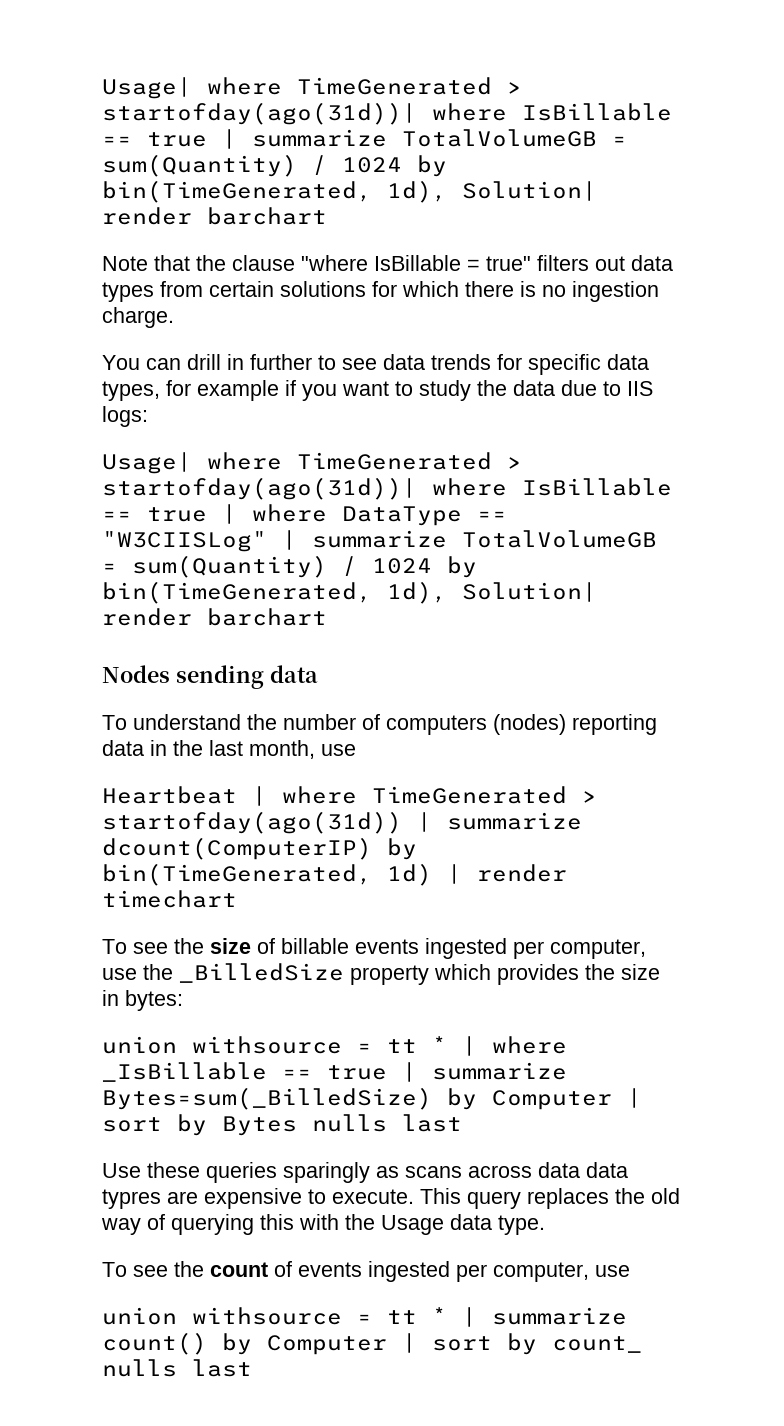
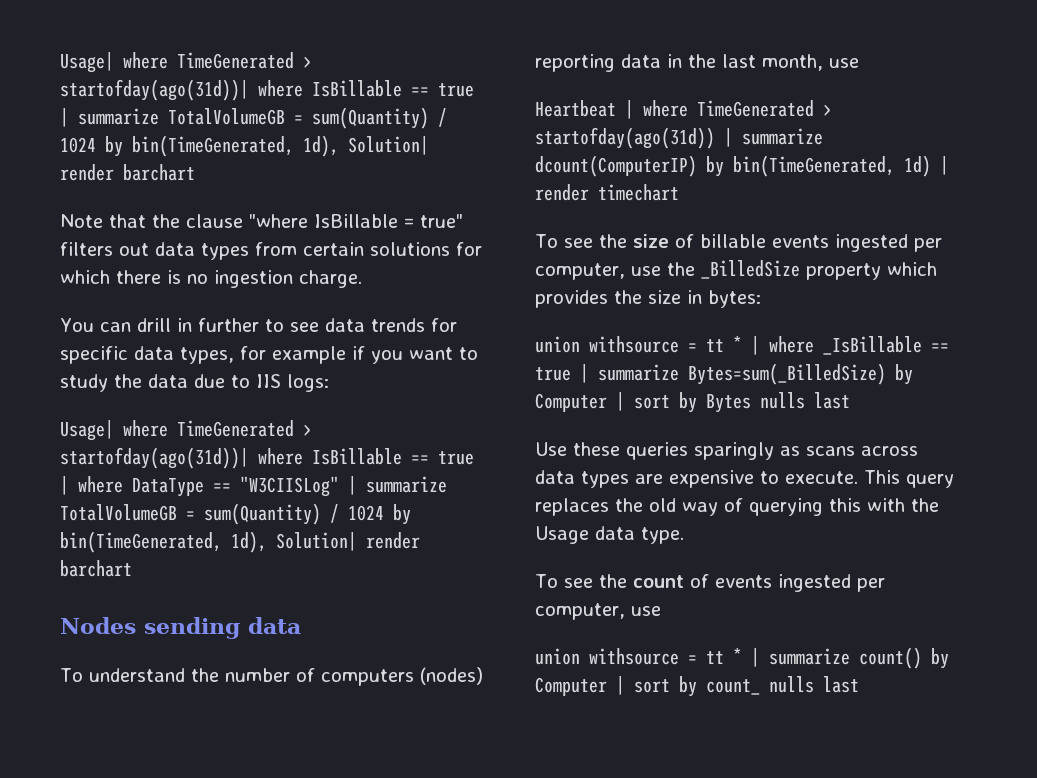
[586,1162,628,1178] [102,1189,161,1209] data typres -> [581,471,629,488] types

